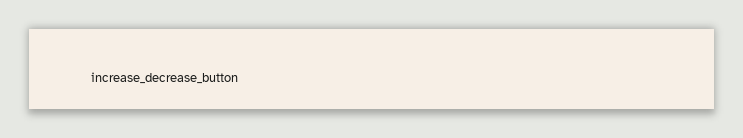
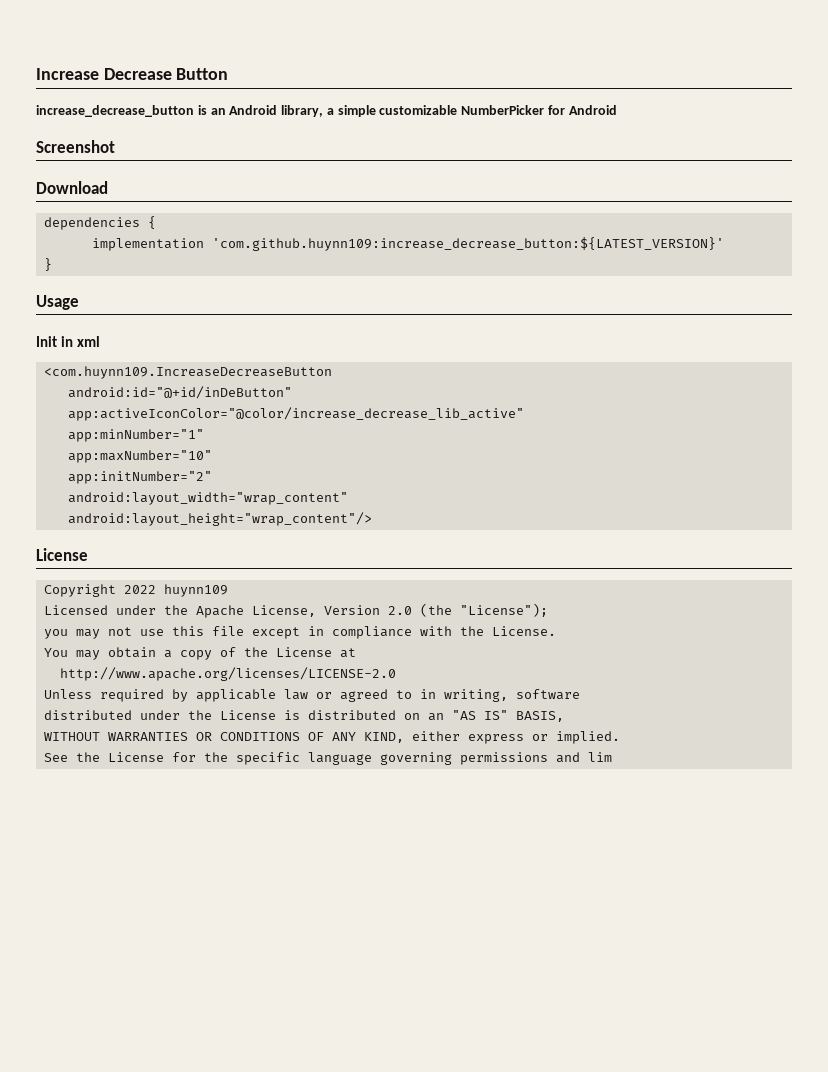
[91,72,238,84] increase_decrease_button -> [36,68,229,80] [36,105,617,117] [36,140,115,153] [36,181,108,194] [44,216,157,230] [92,237,725,251] [44,258,53,271] [36,295,79,310] [36,336,101,347] [44,366,333,379] [68,386,293,399] [68,407,525,421] [68,429,205,442] [68,450,213,463] [68,471,213,484] [68,492,349,505] [68,512,373,526] [36,548,88,561] [44,584,229,597] [44,603,549,618] [44,626,557,639] [44,647,357,660] [60,667,397,681] [44,689,581,702] [44,710,565,722] [44,731,621,744] [44,752,613,765] Increase Decrease Button // increase_decrease_button is an Android library, a simple customizable NumberPicker for Android // Screenshot // Download // dependencies { // implementation 'com.github.huynn109:increase_decrease_button:${LATEST_VERSION}' // } // Usage // Init in xml // <com.huynn109.IncreaseDecreaseButton // android:id="@+id/inDeButton" // app:activeIconColor="@color/increase_decrease_lib_active" // app:minNumber="1" // app:maxNumber="10" // app:initNumber="2" // android:layout_width="wrap_content" // android:layout_height="wrap_content"/> // License // Copyright 2022 huynn109 // Licensed under the Apache License, Version 2.0 (the "License"); // you may not use this file except in compliance with the License. // You may obtain a copy of the License at // http://www.apache.org/licenses/LICENSE-2.0 // Unless required by applicable law or agreed to in writing, software // distributed under the License is distributed on an "AS IS" BASIS, // WITHOUT WARRANTIES OR CONDITIONS OF ANY KIND, either express or implied. // See the License for the specific language governing permissions and lim

